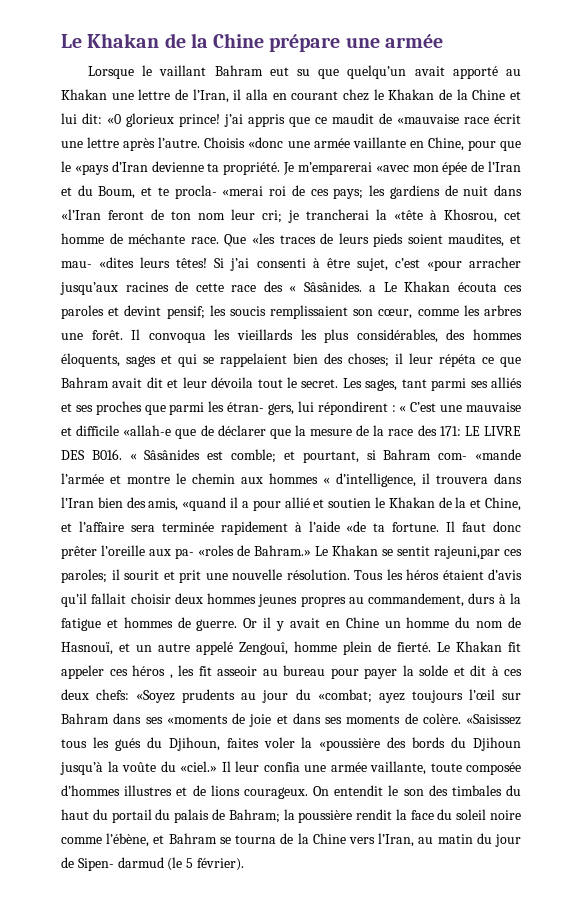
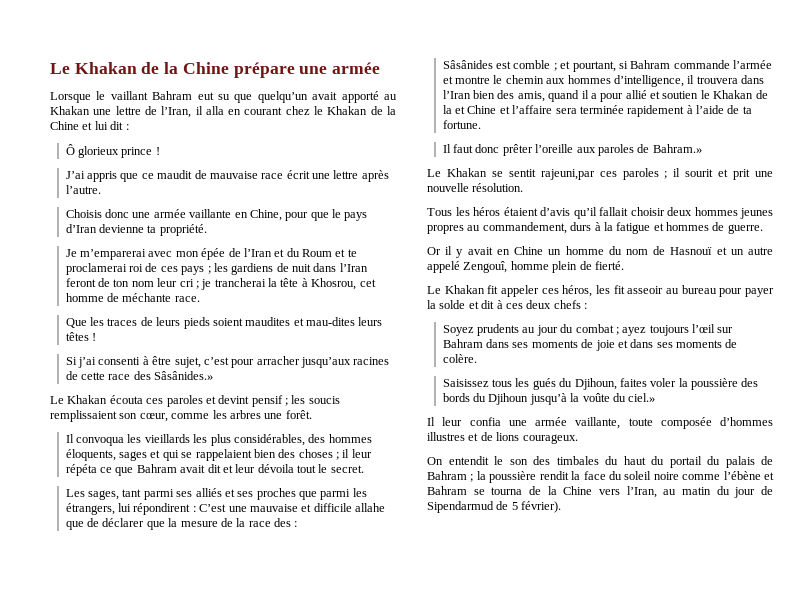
[82,113,243,127] dit: «0 glorieux prince! j’ai -> [110,121,129,130] [65,144,160,158] [65,171,85,179] dit : // Ô glorieux prince ! // J’ai
[397,114,459,124] «mauvaise -> [209,171,258,179] mauvaise
[204,137,284,148] Choisis «donc -> [65,209,130,218] // Choisis donc
[74,164,109,175] «pays -> [344,212,368,221] pays
(281, 168) none -> (207, 230) //
[375,165,409,172] «avec -> [148,251,173,257] avec
[98,186,136,199] Boum, -> [302,249,333,257] Roum
[174,185,264,199] procla- «merai -> [65,263,127,275] proclamerai
[333,188,364,199] pays; -> [181,266,211,275] pays ;
[61,209,101,220] «l’Iran -> [339,263,368,272] l’Iran
[262,210,282,223] cri; -> [179,279,199,289] cri ;
[394,210,423,220] «tête -> [280,278,299,287] tête
[224,233,275,247] Que «les -> [65,317,105,328] // Que les
[448,233,521,247] [61,257,208,268] maudites, et mau- «dites leurs têtes! -> [245,317,383,326] [65,332,97,341] maudites et mau-dites leurs têtes ! //
[426,260,462,271] «pour -> [231,359,255,368] pour
[289,281,376,292] « Sâsânides. a -> [154,371,214,380] Sâsânides.» //
[166,306,205,319] pensif; -> [251,395,288,407] pensif ;
(123, 335) none -> (312, 414) //
[348,353,389,367] choses; -> [298,449,340,460] choses ;
(339, 383) none -> (364, 469) //
[227,402,294,415] étran- gers, -> [65,503,115,515] étrangers,
[399,405,407,412] « -> (196, 509) none
[123,425,172,436] «allah-e -> [355,503,386,512] allahe
[439,426,521,436] [61,449,277,463] 171: LE LIVRE DES B016. « Sâsânides est comble; -> [294,521,298,527] [442,60,557,71] : // Sâsânides est comble ;
[438,449,521,460] com- «mande -> [673,60,730,69] commande
[323,477,330,484] « -> (611, 79) none
[182,497,227,511] «quand -> [548,90,580,102] quand
[485,497,521,511] Chine, -> [467,105,497,114] Chine
[346,521,367,532] «de -> [727,105,740,114] de
(440, 527) none -> (481, 124) //
[175,545,234,559] pa- «roles -> [597,144,634,156] paroles
(311, 550) none -> (702, 148) //
[61,569,107,583] paroles; -> [622,168,668,180] paroles ;
(350, 574) none -> (524, 187) //
(238, 625) none -> (763, 229) //
[61,642,113,655] Hasnouï, -> [670,247,713,255] Hasnouï
(431, 647) none -> (624, 265) //
[132,665,173,679] héros , -> [562,285,593,297] héros,
[96,689,176,703] chefs: «Soyez -> [553,300,587,309] [442,325,474,336] chefs : // Soyez
[317,689,372,703] «combat; -> [575,324,619,335] combat ;
[166,715,228,724] «moments -> [531,340,578,348] moments
[466,714,521,725] «Saisissez -> [442,379,489,387] // Saisissez
[319,738,381,751] «poussière -> [691,378,739,390] poussière
[180,761,217,772] «ciel.» -> [628,393,656,402] ciel.» //
(308, 793) none -> (578, 439) //
[228,809,280,823] Bahram; -> [427,471,474,482] Bahram ;
[106,833,150,847] l’ébène, -> [723,471,761,480] l’ébène
[77,857,183,871] Sipen- darmud (le -> [427,501,509,513] Sipendarmud de

